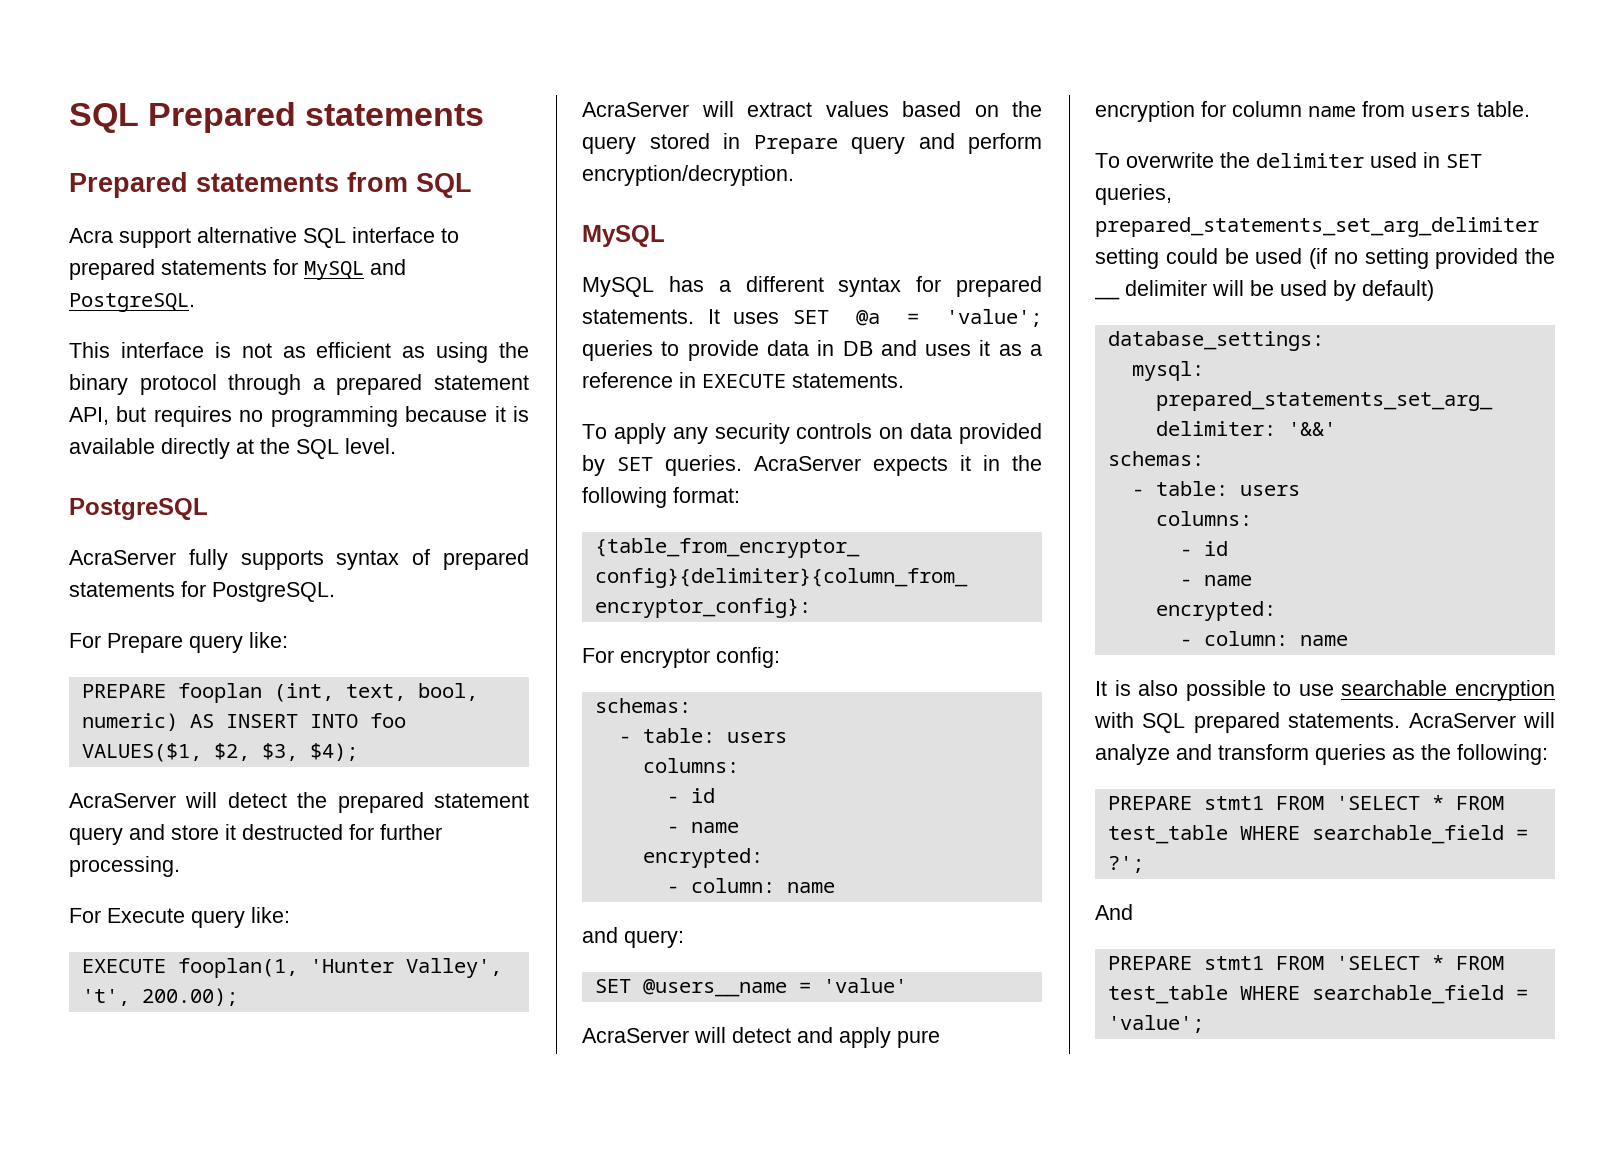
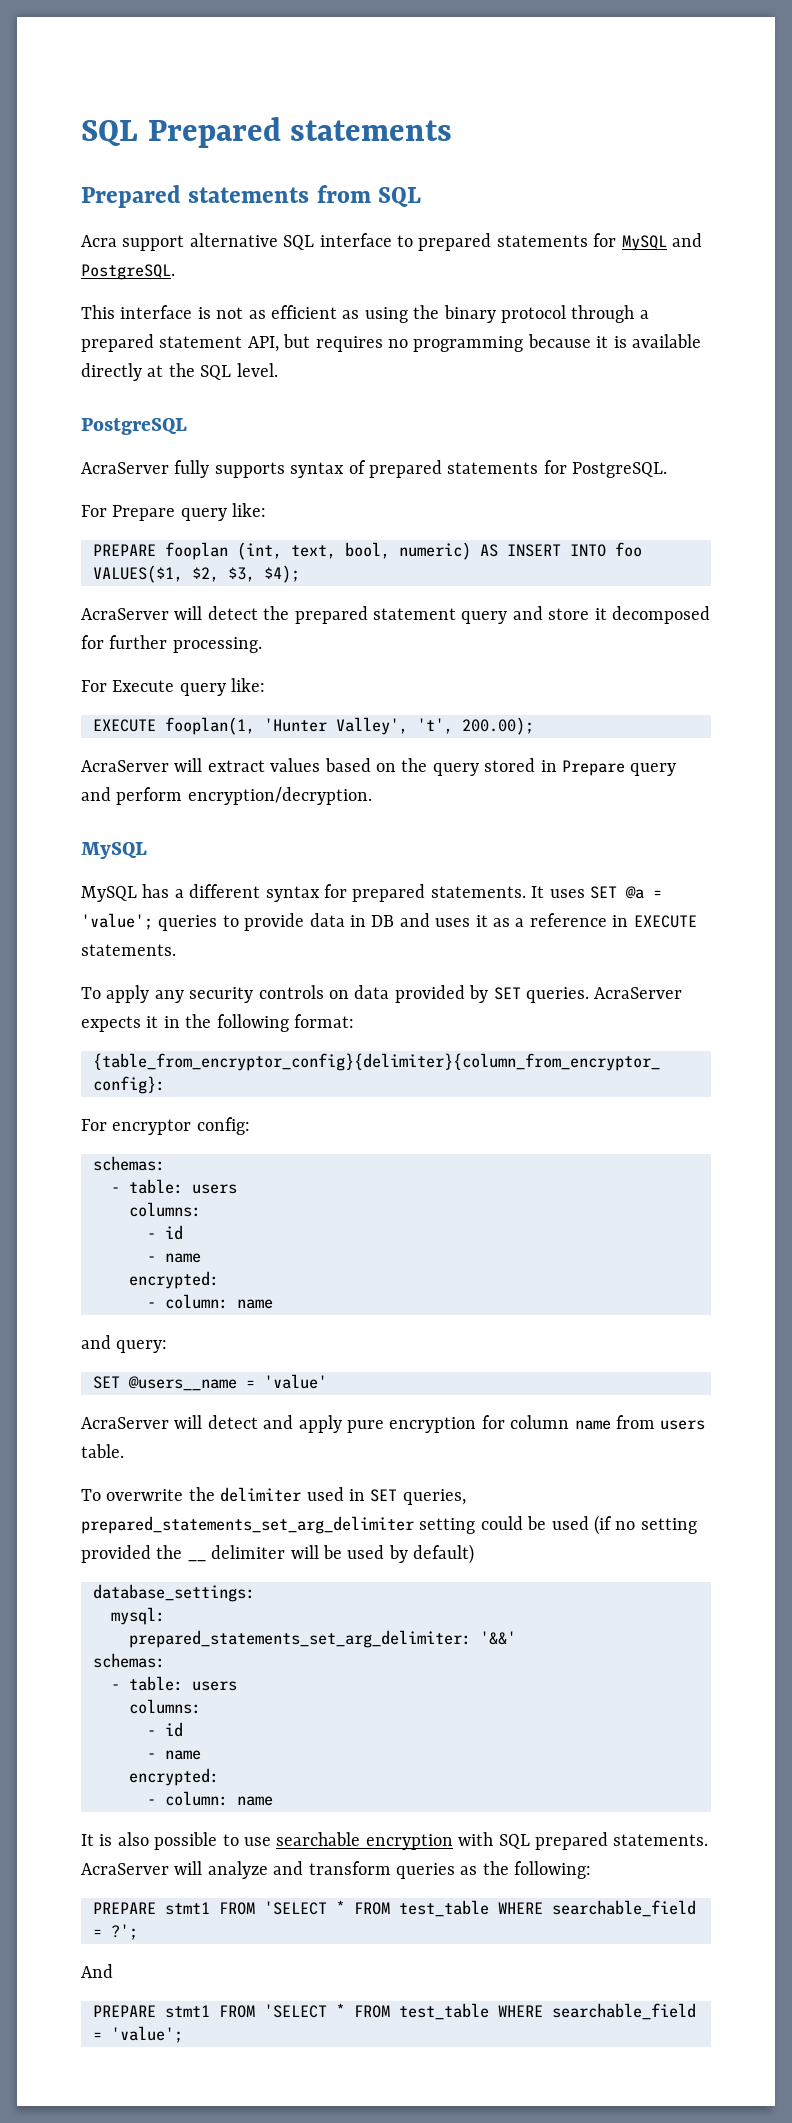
[242,824,343,840] destructed -> [611,606,710,624] decomposed

